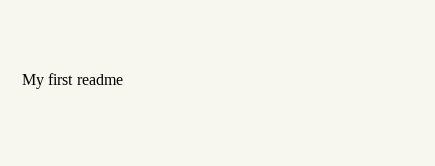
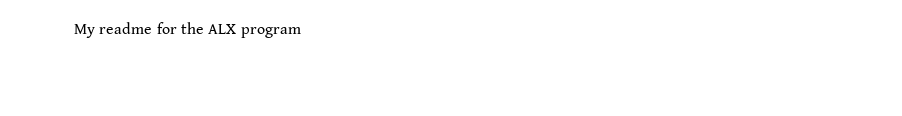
[48,73,123,85] first readme -> [99,22,301,38] readme for the ALX program

